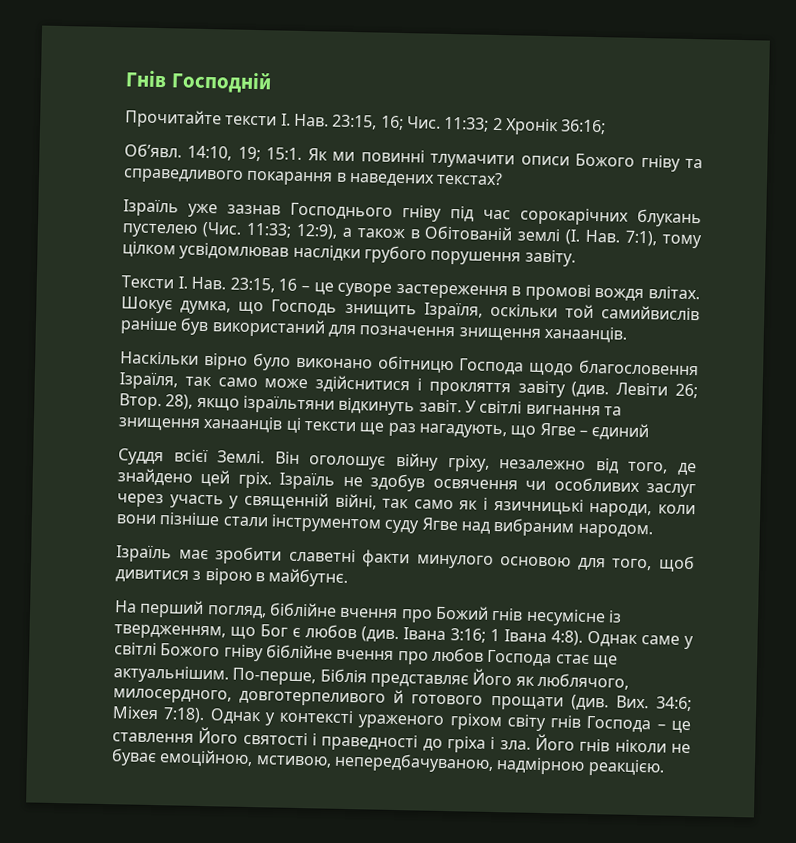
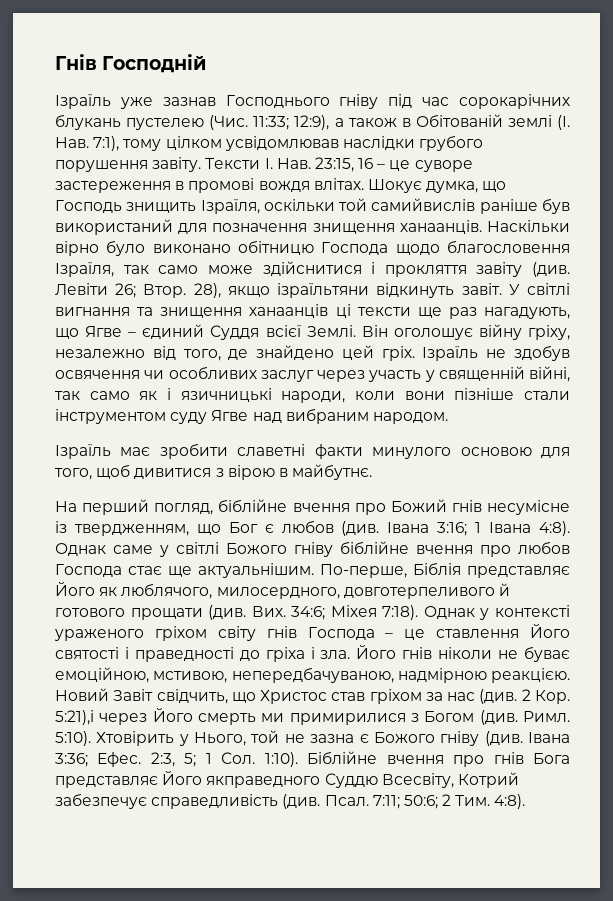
[125,109,607,136] [124,143,703,172] [123,168,504,187] // Прочитайте тексти І. Нав. 23:15, 16; Чис. 11:33; 2 Хронік 36:16; // Об’явл. 14:10, 19; 15:1. Як ми повинні тлумачити описи Божого гніву та справедливого покарання в наведених текстах? -> (207, 63) none
(576, 258) // -> (202, 164) none
(627, 334) // -> (482, 227) none
(650, 431) // -> (205, 331) none
(665, 767) none -> [55,688,570,704] [55,708,570,725] [55,730,571,746] [55,751,570,767] [55,771,519,788] [55,793,526,809] Новий Завіт свідчить, що Христос став гріхом за нас (див. 2 Кор. 5:21),і через Його смерть ми примирилися з Богом (див. Римл. 5:10). Хтовірить у Нього, той не зазна є Божого гніву (див. Івана 3:36; Ефес. 2:3, 5; 1 Сол. 1:10). Біблійне вчення про гнів Бога представляє Його якправедного Суддю Всесвіту, Котрий забезпечує справедливість (див. Псал. 7:11; 50:6; 2 Тим. 4:8).

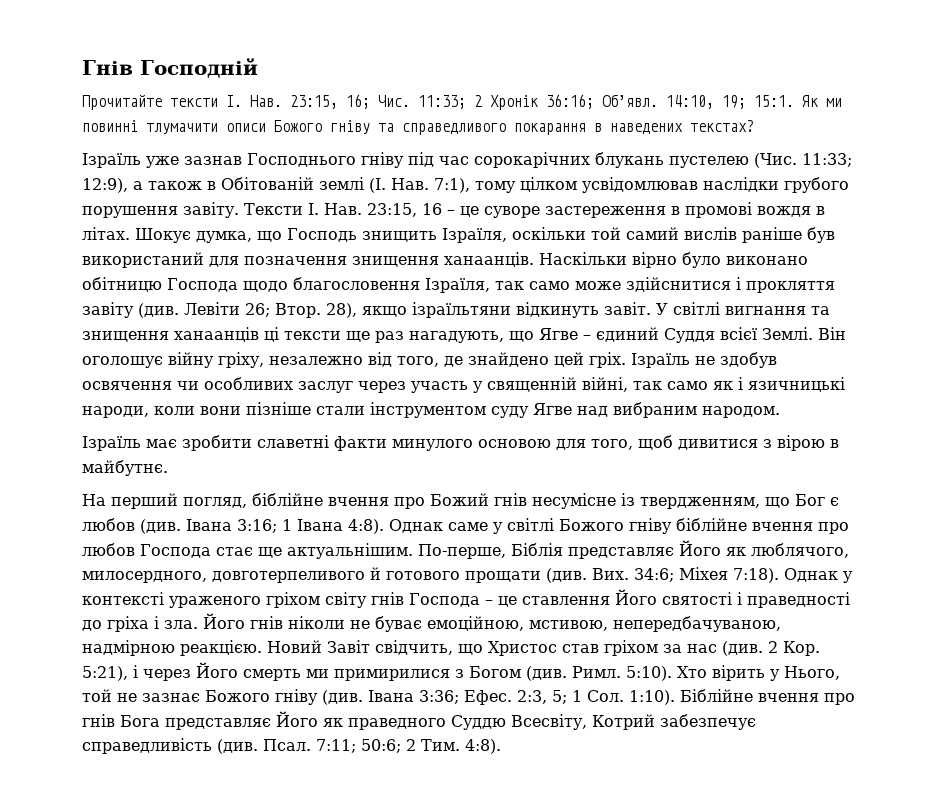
(207, 63) none -> [82,94,842,110] [82,120,754,135] // Прочитайте тексти І. Нав. 23:15, 16; Чис. 11:33; 2 Хронік 36:16; Об’явл. 14:10, 19; 15:1. Як ми повинні тлумачити описи Божого гніву та справедливого покарання в наведених текстах?
[313,178,364,190] влітах. -> [816,206,825,215] [82,227,130,240] в літах.
[371,198,476,211] самийвислів -> [626,227,737,240] самий вислів
[55,710,94,725] 5:21),і -> [82,665,138,681] 5:21), і
[96,731,175,746] Хтовірить -> [677,665,765,681] Хто вірить
[310,734,369,743] зазна є -> [142,693,200,702] зазнає
[206,776,321,788] якправедного -> [323,718,446,730] як праведного

